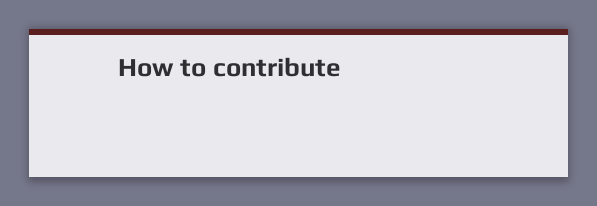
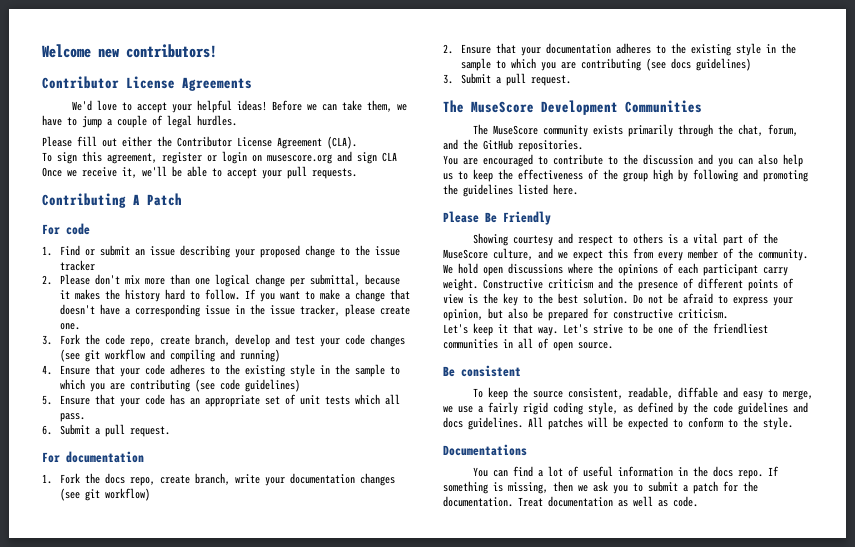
[118,57,342,77] How to contribute -> [42,44,217,58] [42,76,252,91] [71,100,407,113] [42,115,237,128] [42,136,357,149] [42,151,397,164] [42,166,357,179] [42,193,182,208] [42,223,90,235] [42,245,401,258] [60,260,96,271] [42,274,401,287] [60,289,411,302] [60,304,411,317] [60,323,81,330] [42,334,406,347] [60,349,281,362] [42,364,401,377] [60,379,301,392] [42,394,401,407] [60,413,86,422] [42,424,171,437] [42,451,144,463] [42,473,396,486] [60,488,151,501] [443,43,797,56] [461,58,752,71] [443,73,572,86] [443,100,702,115] [472,124,798,137] [443,139,583,152] [443,154,803,167] [443,169,808,182] [443,184,578,197] [443,211,551,225] [472,233,778,246] [443,248,808,261] [443,263,788,276] [443,278,794,291] [443,293,793,306] [443,308,728,321] [443,323,768,336] [443,338,613,351] [443,365,521,377] [472,387,813,400] [443,402,808,415] [443,417,793,430] [443,444,527,456] [472,466,779,479] [443,481,758,494] [443,496,698,507] Welcome new contributors! // Contributor License Agreements // We'd love to accept your helpful ideas! Before we can take them, we have to jump a couple of legal hurdles. // Please fill out either the Contributor License Agreement (CLA). // To sign this agreement, register or login on musescore.org and sign CLA Once we receive it, we'll be able to accept your pull requests. // Contributing A Patch // For code // 1. Find or submit an issue describing your proposed change to the issue tracker // 2. Please don't mix more than one logical change per submittal, because it makes the history hard to follow. If you want to make a change that doesn't have a corresponding issue in the issue tracker, please create one. // 3. Fork the code repo, create branch, develop and test your code changes (see git workflow and compiling and running) // 4. Ensure that your code adheres to the existing style in the sample to which you are contributing (see code guidelines) // 5. Ensure that your code has an appropriate set of unit tests which all pass. // 6. Submit a pull request. // For documentation // 1. Fork the docs repo, create branch, write your documentation changes (see git workflow) // 2. Ensure that your documentation adheres to the existing style in the sample to which you are contributing (see docs guidelines) // 3. Submit a pull request. // The MuseScore Development Communities // The MuseScore community exists primarily through the chat, forum, and the GitHub repositories. // You are encouraged to contribute to the discussion and you can also help us to keep the effectiveness of the group high by following and promoting the guidelines listed here. // Please Be Friendly // Showing courtesy and respect to others is a vital part of the MuseScore culture, and we expect this from every member of the community. We hold open discussions where the opinions of each participant carry weight. Constructive criticism and the presence of different points of view is the key to the best solution. Do not be afraid to express your opinion, but also be prepared for constructive criticism. // Let's keep it that way. Let's strive to be one of the friendliest communities in all of open source. // Be consistent // To keep the source consistent, readable, diffable and easy to merge, we use a fairly rigid coding style, as defined by the code guidelines and docs guidelines. All patches will be expected to conform to the style. // Documentations // You can find a lot of useful information in the docs repo. If something is missing, then we ask you to submit a patch for the documentation. Treat documentation as well as code.

